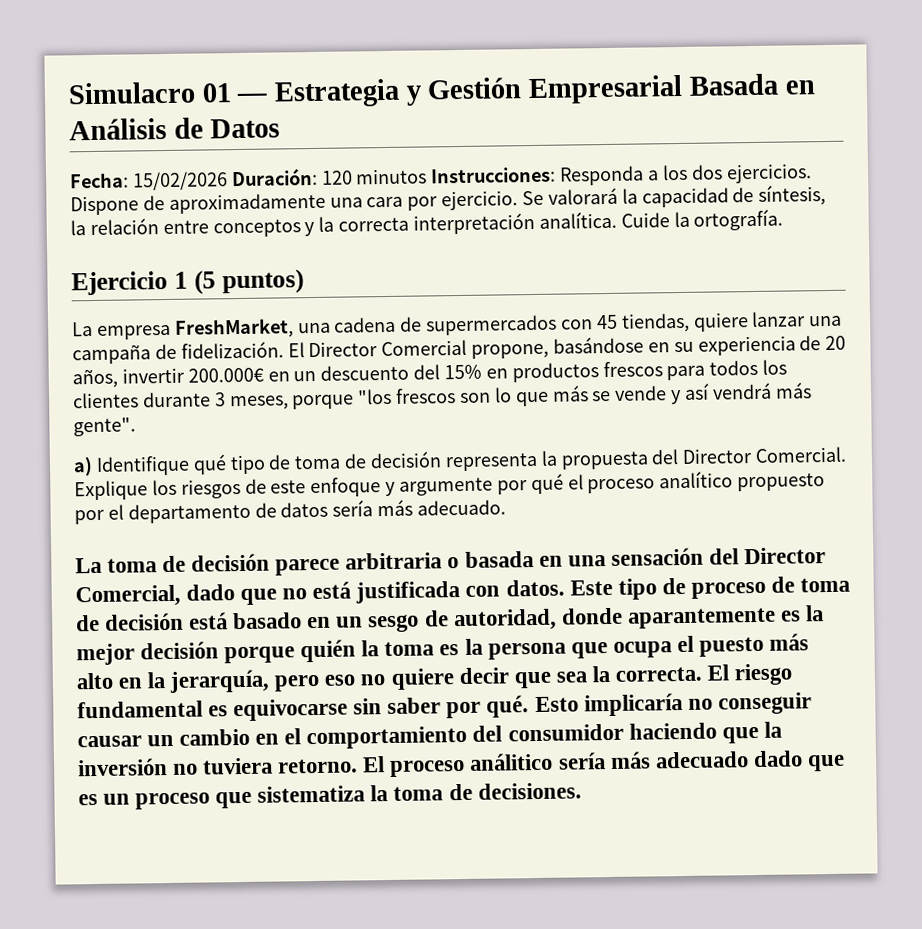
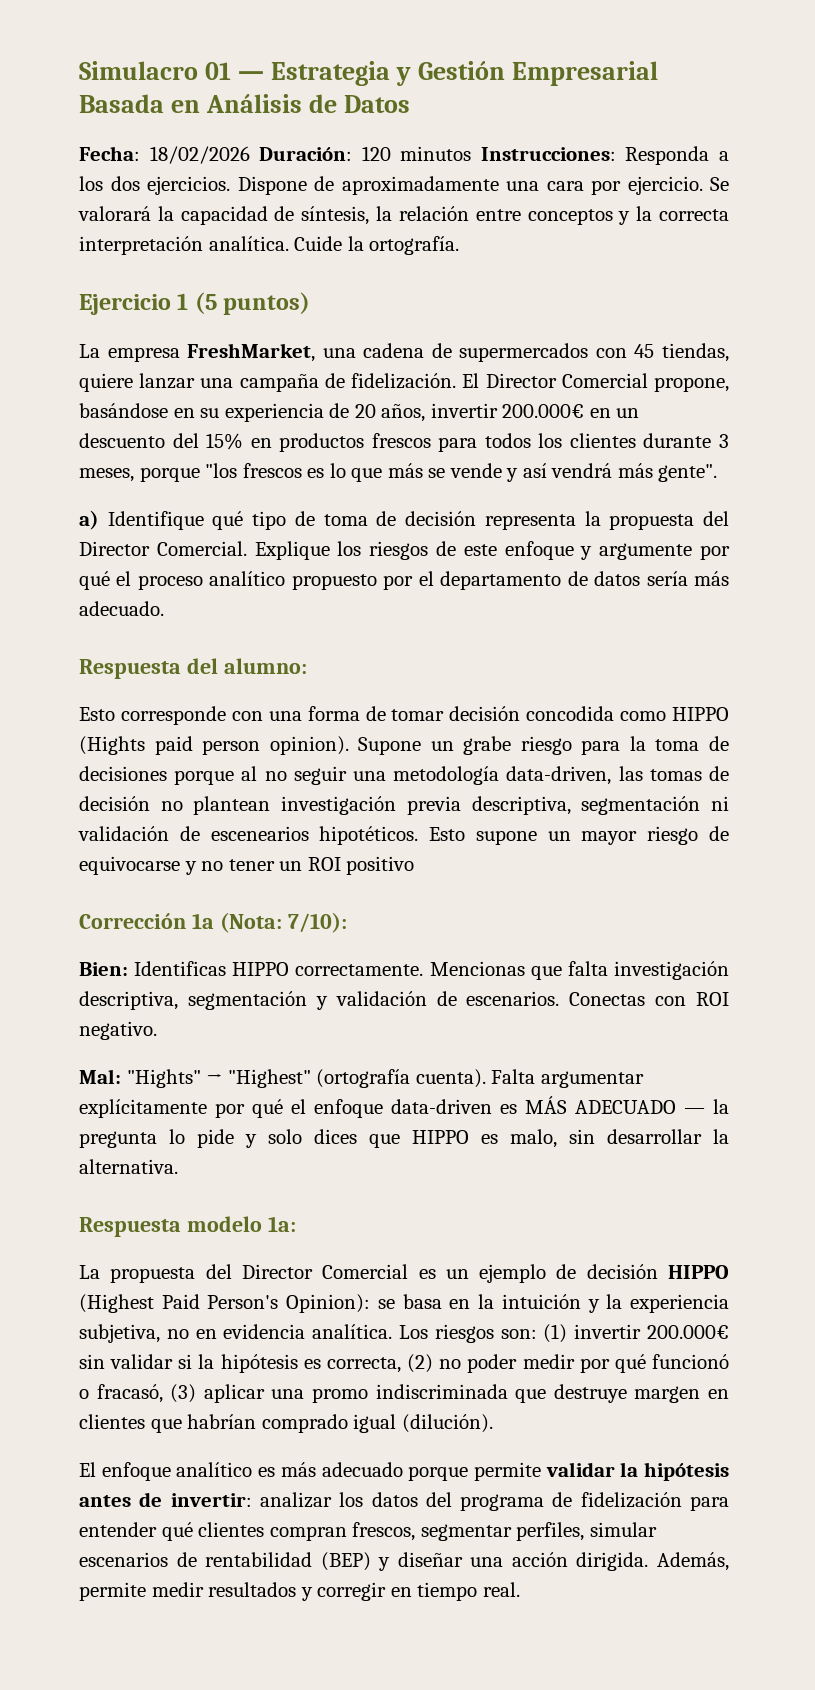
[131,171,228,191] 15/02/2026 -> [149,146,250,164] 18/02/2026
[460,392,492,404] son -> [307,468,325,478] es
[75,547,826,576] [75,576,850,608] [76,605,824,633] [76,633,809,666] [76,663,794,693] [77,692,812,722] [77,721,782,750] [77,750,845,777] [78,782,582,810] La toma de decisión parece arbitraria o basada en una sensación del Director Comercial, dado que no está justificada con datos. Este tipo de proceso de toma de decisión está basado en un sesgo de autoridad, donde aparantemente es la mejor decisión porque quién la toma es la persona que ocupa el puesto más alto en la jerarquía, pero eso no quiere decir que sea la correcta. El riesgo fundamental es equivocarse sin saber por qué. Esto implicaría no conseguir causar un cambio en el comportamiento del consumidor haciendo que la inversión no tuviera retorno. El proceso análitico sería más adecuado dado que es un proceso que sistematiza la toma de decisiones. -> [79,658,307,679] [79,706,729,725] [79,736,729,755] [79,766,729,785] [79,796,729,815] [78,826,730,845] [79,856,415,875] [79,912,347,933] [79,961,729,980] [79,991,729,1010] [79,1021,157,1040] [79,1069,644,1088] [79,1096,729,1118] [79,1129,729,1148] [79,1159,178,1174] [79,1216,296,1237] [79,1264,729,1283] [79,1294,730,1313] [79,1324,729,1343] [79,1354,729,1373] [79,1384,730,1403] [79,1414,493,1433] [79,1462,729,1481] [79,1492,729,1511] [79,1522,657,1541] [79,1552,729,1571] [79,1582,520,1601] Respuesta del alumno: // Esto corresponde con una forma de tomar decisión concodida como HIPPO (Hights paid person opinion). Supone un grabe riesgo para la toma de decisiones porque al no seguir una metodología data-driven, las tomas de decisión no plantean investigación previa descriptiva, segmentación ni validación de escenearios hipotéticos. Esto supone un mayor riesgo de equivocarse y no tener un ROI positivo // Corrección 1a (Nota: 7/10): // Bien: Identificas HIPPO correctamente. Mencionas que falta investigación descriptiva, segmentación y validación de escenarios. Conectas con ROI negativo. // Mal: "Hights" → "Highest" (ortografía cuenta). Falta argumentar explícitamente por qué el enfoque data-driven es MÁS ADECUADO — la pregunta lo pide y solo dices que HIPPO es malo, sin desarrollar la alternativa. // Respuesta modelo 1a: // La propuesta del Director Comercial es un ejemplo de decisión HIPPO (Highest Paid Person's Opinion): se basa en la intuición y la experiencia subjetiva, no en evidencia analítica. Los riesgos son: (1) invertir 200.000€ sin validar si la hipótesis es correcta, (2) no poder medir por qué funcionó o fracasó, (3) aplicar una promo indiscriminada que destruye margen en clientes que habrían comprado igual (dilución). // El enfoque analítico es más adecuado porque permite validar la hipótesis antes de invertir: analizar los datos del programa de fidelización para entender qué clientes compran frescos, segmentar perfiles, simular escenarios de rentabilidad (BEP) y diseñar una acción dirigida. Además, permite medir resultados y corregir en tiempo real.

